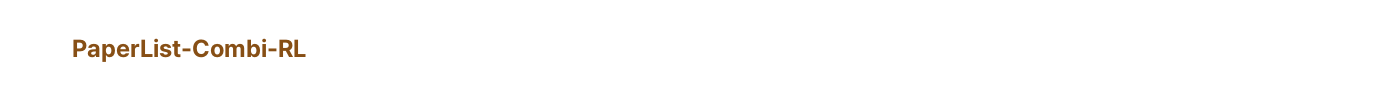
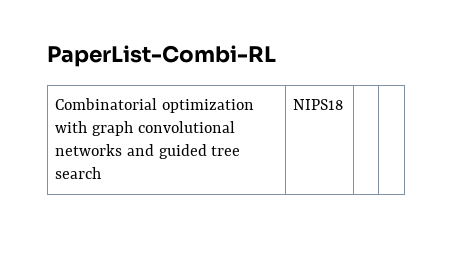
(306, 50) none -> [55,98,255,113] [55,121,235,136] [55,144,241,159] [55,167,102,179] [293,99,344,110] // Combinatorial optimization with graph convolutional networks and guided tree search | NIPS18 | |

